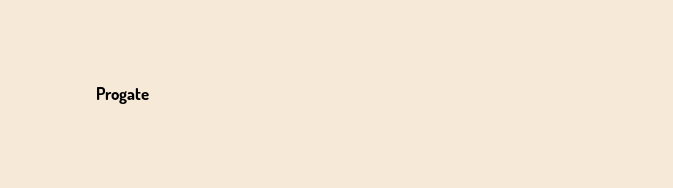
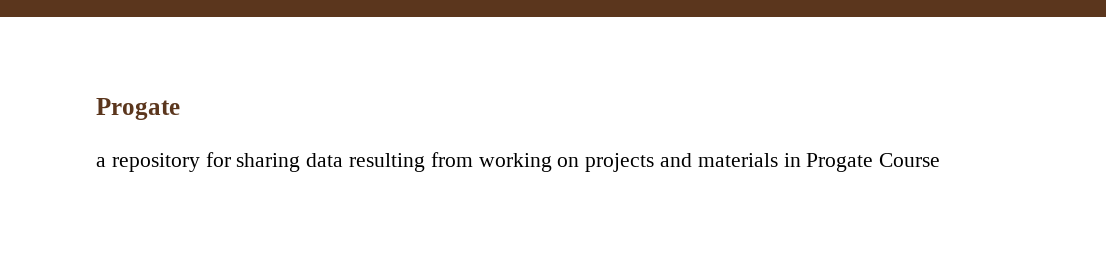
[96,87,149,104] Progate -> [96,98,180,120] [96,152,941,172] Progate // a repository for sharing data resulting from working on projects and materials in Progate Course

